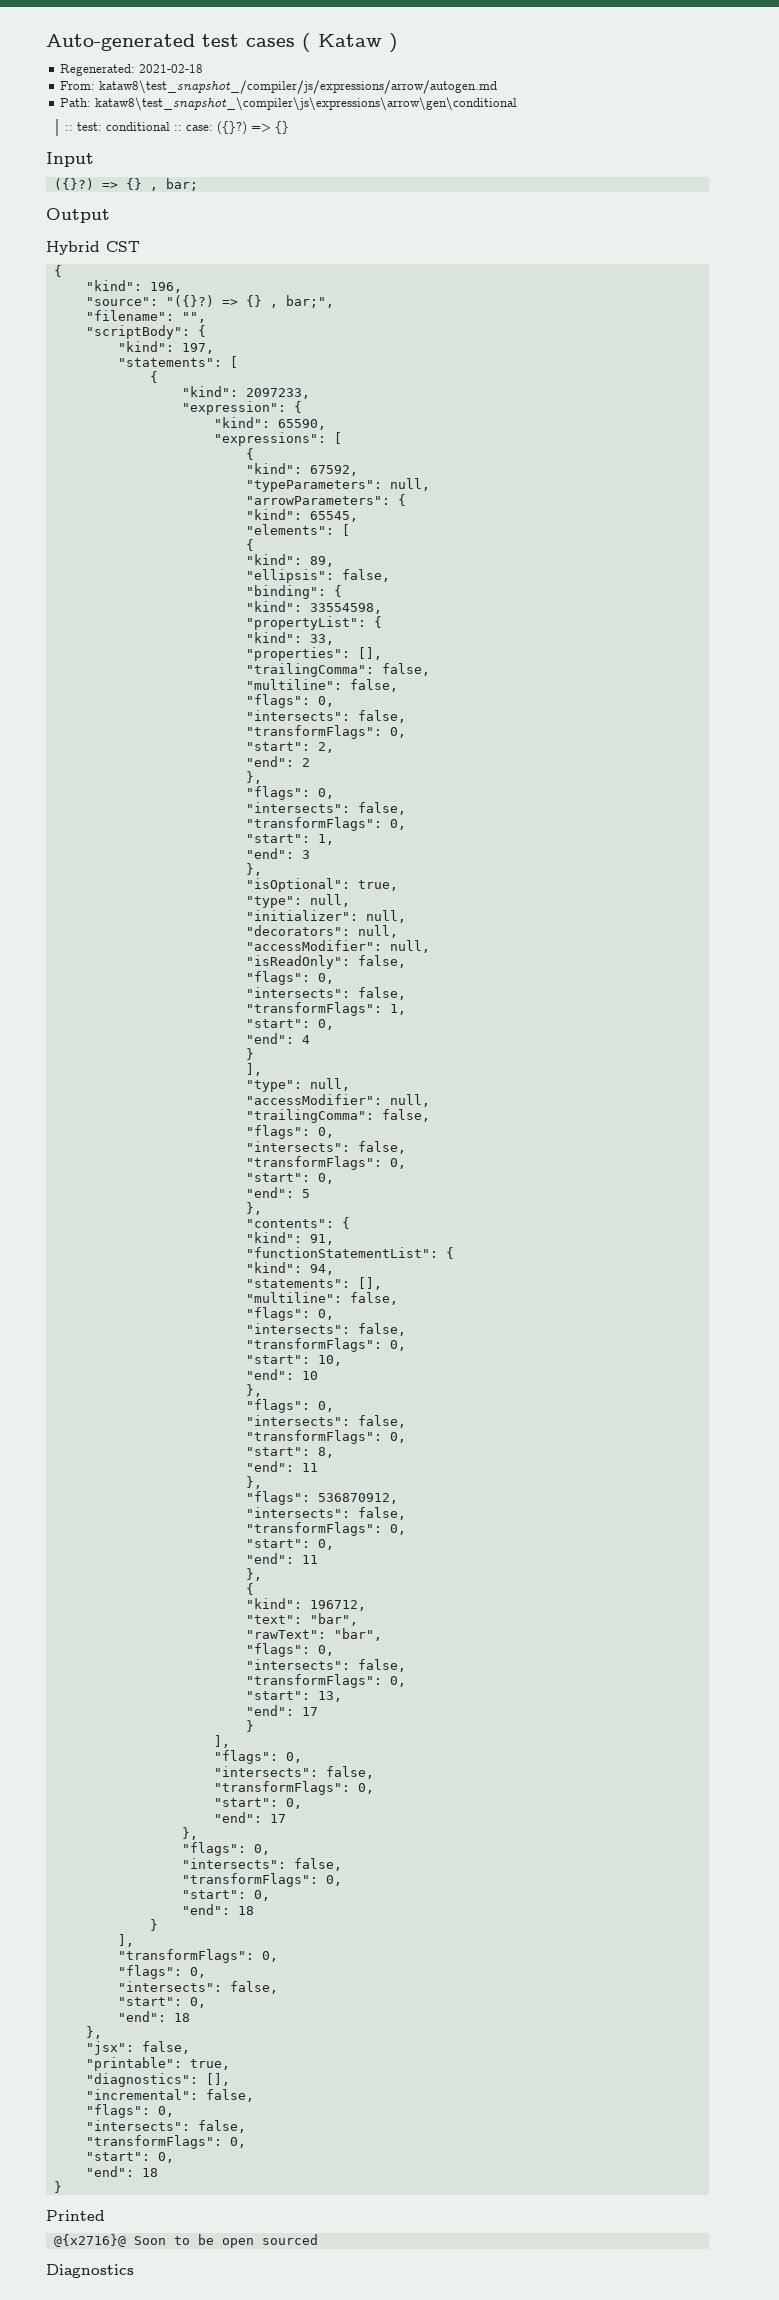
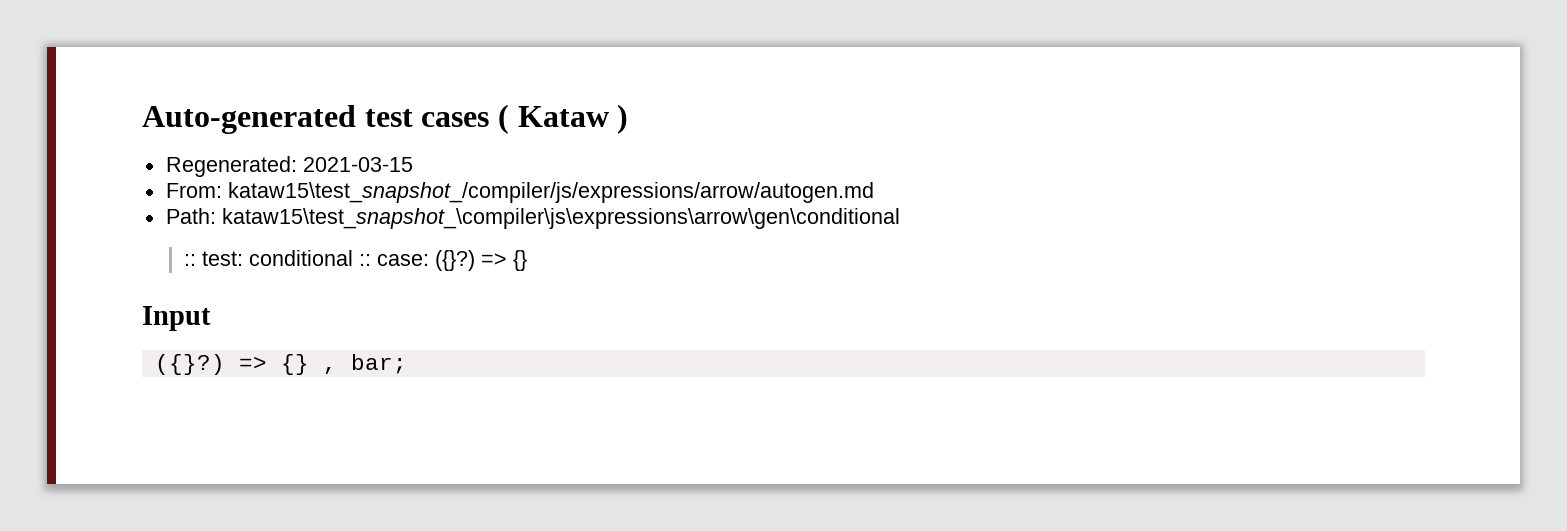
[139,64,204,73] 2021-02-18 -> [302,157,413,172] 2021-03-15
[99,80,498,94] kataw8\test_snapshot_/compiler/js/expressions/arrow/autogen.md -> [227,182,874,203] kataw15\test_snapshot_/compiler/js/expressions/arrow/autogen.md
[95,97,518,111] kataw8\test_snapshot_\compiler\js\expressions\arrow\gen\conditional -> [221,208,900,229] kataw15\test_snapshot_\compiler\js\expressions\arrow\gen\conditional
[46,208,110,223] [46,241,140,255] [53,265,62,277] [85,280,182,293] [85,295,334,308] [85,310,206,323] [85,325,206,339] [117,341,214,354] [117,356,238,368] [149,371,158,383] [181,386,310,399] [181,401,302,415] [213,417,326,430] [213,432,342,446] [245,448,254,460] [245,463,358,476] [245,478,430,492] [245,494,406,506] [245,509,358,522] [245,524,350,536] [245,539,254,551] [245,554,334,567] [245,569,390,583] [245,585,342,599] [245,601,382,614] [245,616,382,630] [245,632,334,645] [245,647,382,661] [245,663,430,677] [245,679,398,692] [245,694,334,708] [245,710,406,723] [245,725,406,739] [245,742,334,753] [245,756,310,767] [245,771,262,784] [245,786,334,800] [245,802,406,815] [245,817,406,831] [245,834,334,845] [245,848,310,859] [245,863,262,876] [245,878,398,892] [245,894,350,908] [245,910,406,923] [245,925,398,938] [245,940,430,953] [245,955,406,969] [245,971,334,985] [245,987,406,1000] [245,1002,406,1016] [245,1019,334,1030] [245,1033,310,1044] [245,1048,254,1060] [245,1063,262,1076] [245,1078,350,1092] [245,1094,430,1107] [245,1109,430,1123] [245,1125,334,1139] [245,1141,406,1154] [245,1156,406,1170] [245,1173,334,1184] [245,1187,310,1198] [245,1202,262,1215] [245,1217,350,1229] [245,1232,334,1245] [245,1247,454,1259] [245,1262,334,1275] [245,1277,382,1290] [245,1292,398,1305] [245,1307,334,1321] [245,1323,406,1336] [245,1338,406,1352] [245,1355,342,1366] [245,1369,318,1380] [245,1384,262,1397] [245,1399,334,1413] [245,1415,406,1428] [245,1430,406,1444] [245,1447,334,1458] [245,1461,318,1472] [245,1476,262,1489] [245,1491,398,1505] [245,1507,406,1520] [245,1522,406,1536] [245,1539,334,1550] [245,1553,318,1564] [245,1568,262,1581] [245,1583,254,1595] [245,1598,366,1611] [245,1613,358,1626] [245,1628,382,1641] [245,1643,334,1657] [245,1659,406,1672] [245,1674,406,1688] [245,1691,342,1702] [245,1705,318,1716] [245,1720,254,1732] [213,1735,230,1748] [213,1750,302,1764] [213,1766,374,1779] [213,1781,374,1795] [213,1798,302,1809] [213,1812,286,1823] [181,1827,198,1840] [181,1842,270,1856] [181,1858,342,1871] [181,1873,342,1887] [181,1890,270,1901] [181,1904,254,1915] [149,1919,158,1931] [117,1934,134,1947] [117,1949,278,1963] [117,1965,206,1979] [117,1981,278,1994] [117,1997,206,2008] [117,2011,190,2022] [85,2026,102,2039] [85,2041,190,2055] [85,2057,230,2071] [85,2073,230,2087] [85,2089,254,2102] [85,2104,174,2118] [85,2120,246,2133] [85,2135,246,2149] [85,2152,174,2163] [85,2166,158,2177] [53,2181,62,2193] [46,2210,105,2221] [53,2234,318,2248] [46,2264,134,2278] // Output // Hybrid CST // { // "kind": 196, // "source": "({}?) => {} , bar;", // "filename": "", // "scriptBody": { // "kind": 197, // "statements": [ // { // "kind": 2097233, // "expression": { // "kind": 65590, // "expressions": [ // { // "kind": 67592, // "typeParameters": null, // "arrowParameters": { // "kind": 65545, // "elements": [ // { // "kind": 89, // "ellipsis": false, // "binding": { // "kind": 33554598, // "propertyList": { // "kind": 33, // "properties": [], // "trailingComma": false, // "multiline": false, // "flags": 0, // "intersects": false, // "transformFlags": 0, // "start": 2, // "end": 2 // }, // "flags": 0, // "intersects": false, // "transformFlags": 0, // "start": 1, // "end": 3 // }, // "isOptional": true, // "type": null, // "initializer": null, // "decorators": null, // "accessModifier": null, // "isReadOnly": false, // "flags": 0, // "intersects": false, // "transformFlags": 1, // "start": 0, // "end": 4 // } // ], // "type": null, // "accessModifier": null, // "trailingComma": false, // "flags": 0, // "intersects": false, // "transformFlags": 0, // "start": 0, // "end": 5 // }, // "contents": { // "kind": 91, // "functionStatementList": { // "kind": 94, // "statements": [], // "multiline": false, // "flags": 0, // "intersects": false, // "transformFlags": 0, // "start": 10, // "end": 10 // }, // "flags": 0, // "intersects": false, // "transformFlags": 0, // "start": 8, // "end": 11 // }, // "flags": 536870912, // "intersects": false, // "transformFlags": 0, // "start": 0, // "end": 11 // }, // { // "kind": 196712, // "text": "bar", // "rawText": "bar", // "flags": 0, // "intersects": false, // "transformFlags": 0, // "start": 13, // "end": 17 // } // ], // "flags": 0, // "intersects": false, // "transformFlags": 0, // "start": 0, // "end": 17 // }, // "flags": 0, // "intersects": false, // "transformFlags": 0, // "start": 0, // "end": 18 // } // ], // "transformFlags": 0, // "flags": 0, // "intersects": false, // "start": 0, // "end": 18 // }, // "jsx": false, // "printable": true, // "diagnostics": [], // "incremental": false, // "flags": 0, // "intersects": false, // "transformFlags": 0, // "start": 0, // "end": 18 // } // Printed // @{x2716}@ Soon to be open sourced // Diagnostics -> (407, 364) none

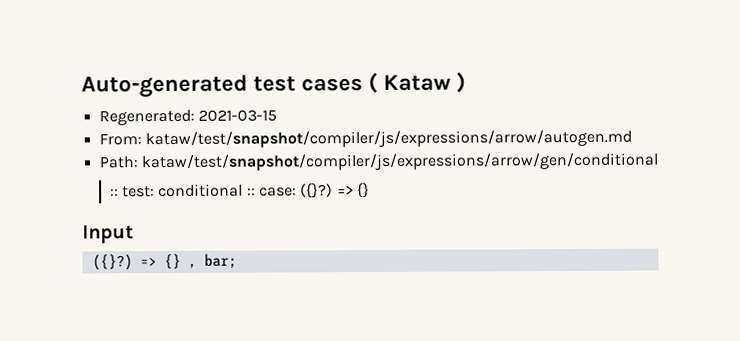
[227,182,874,203] kataw15\test_snapshot_/compiler/js/expressions/arrow/autogen.md -> [144,129,632,149] kataw/test/snapshot/compiler/js/expressions/arrow/autogen.md
[221,208,900,229] kataw15\test_snapshot_\compiler\js\expressions\arrow\gen\conditional -> [140,152,658,172] kataw/test/snapshot/compiler/js/expressions/arrow/gen/conditional

